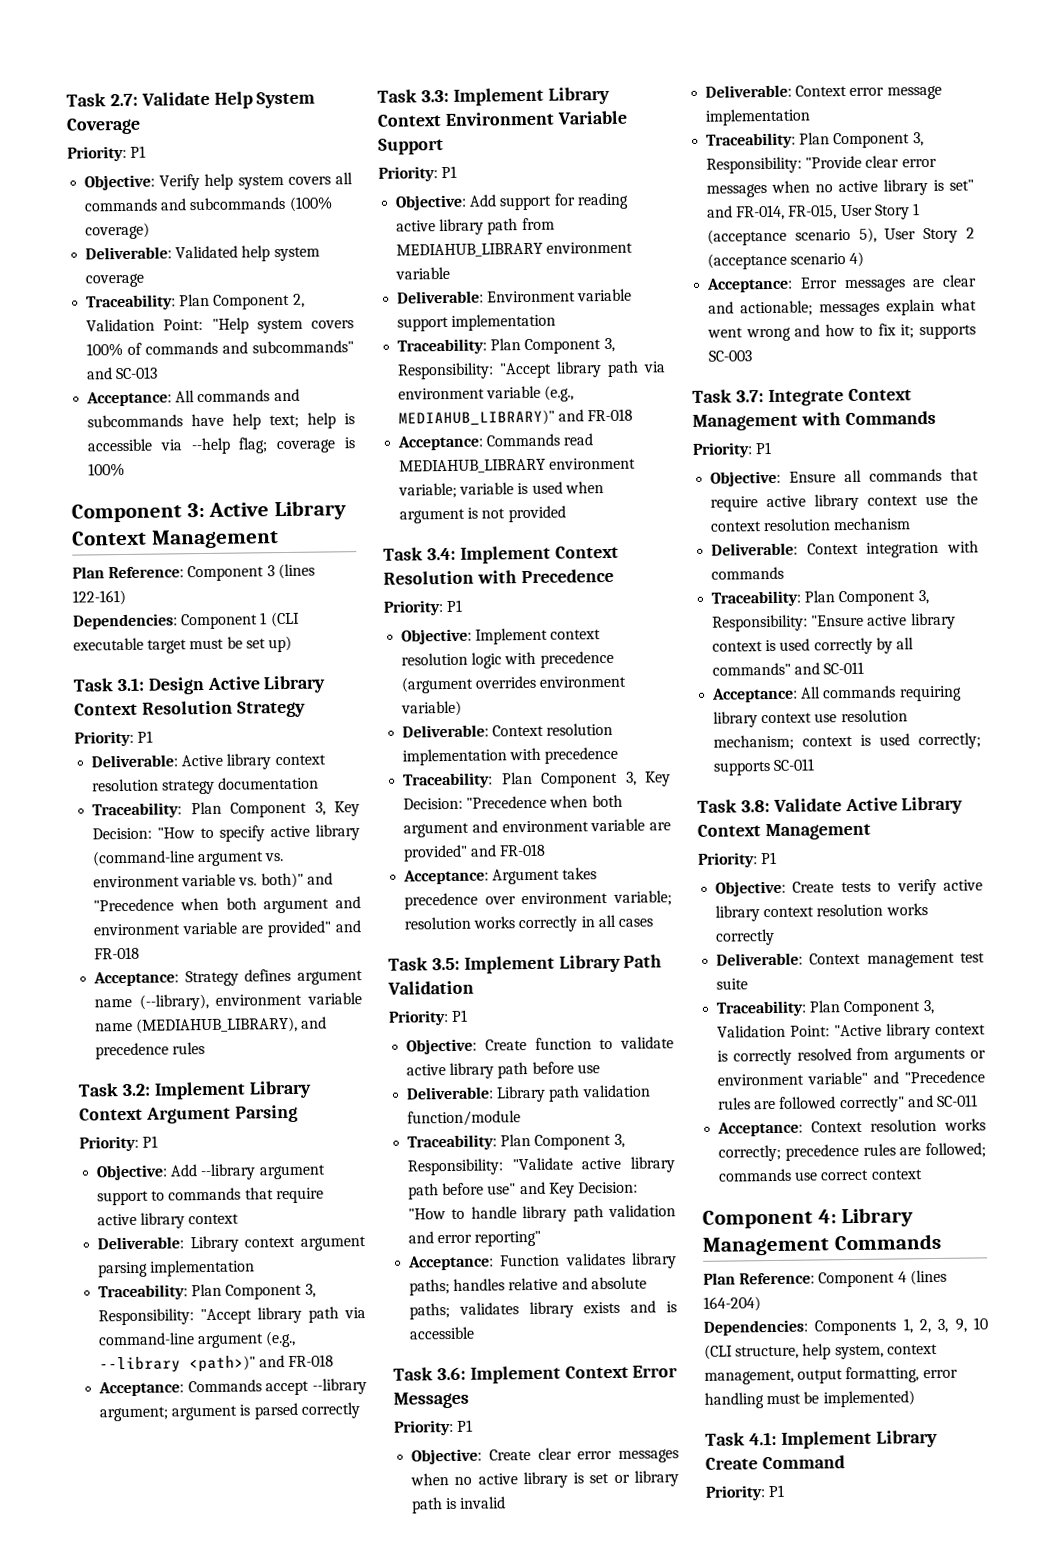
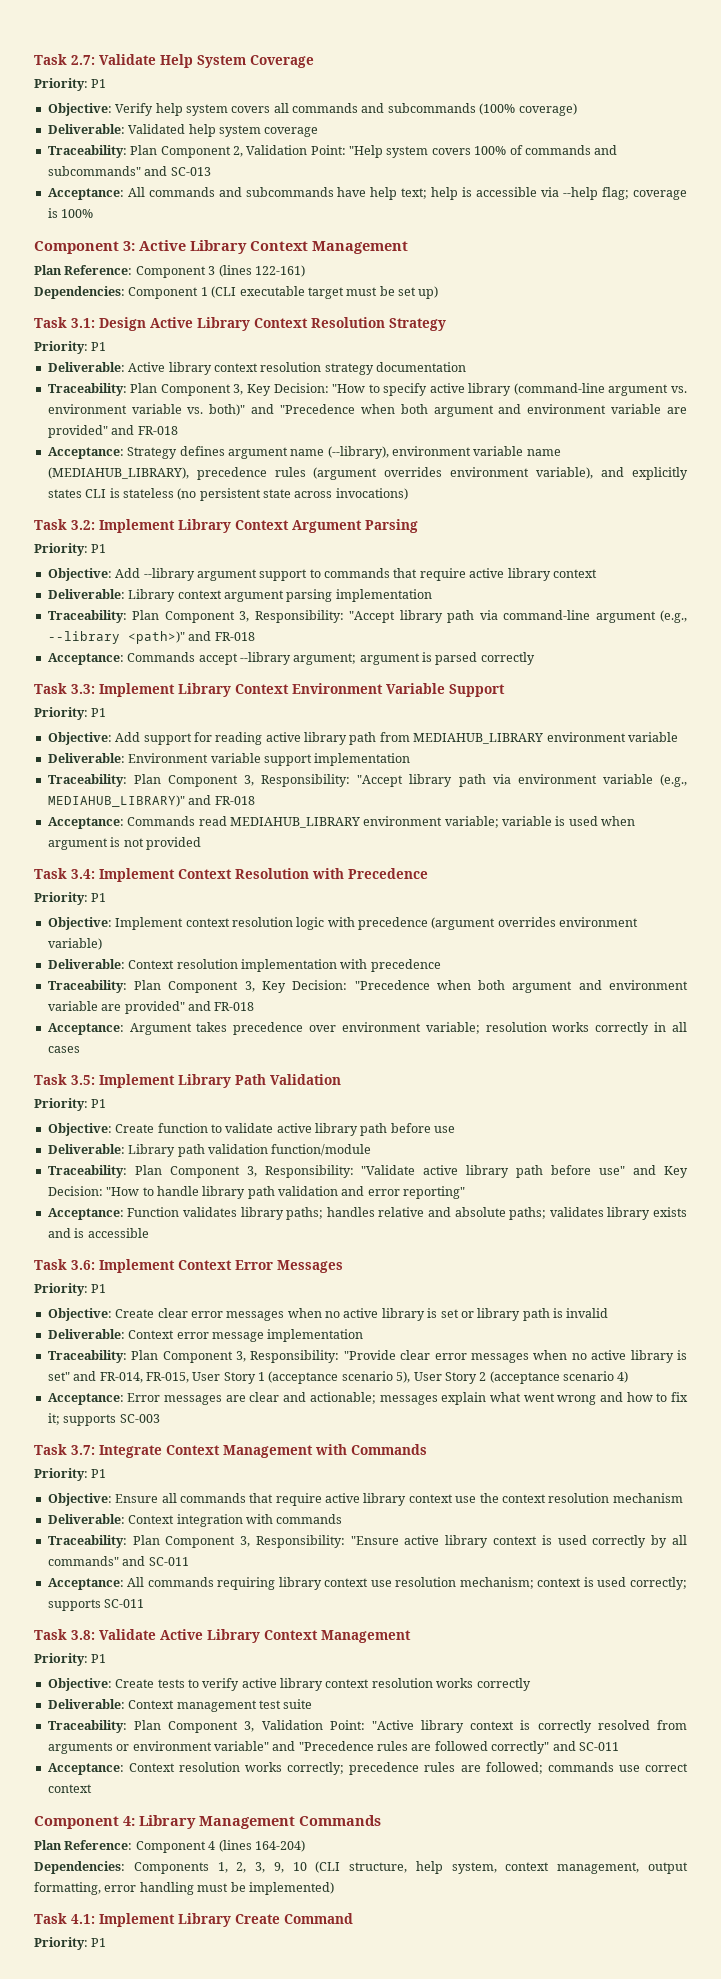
[301,1016,328,1029] [95,1042,206,1060] and precedence rules -> [196,467,688,480] [47,488,408,501] precedence rules (argument overrides environment variable), and explicitly states CLI is stateless (no persistent state across invocations)

